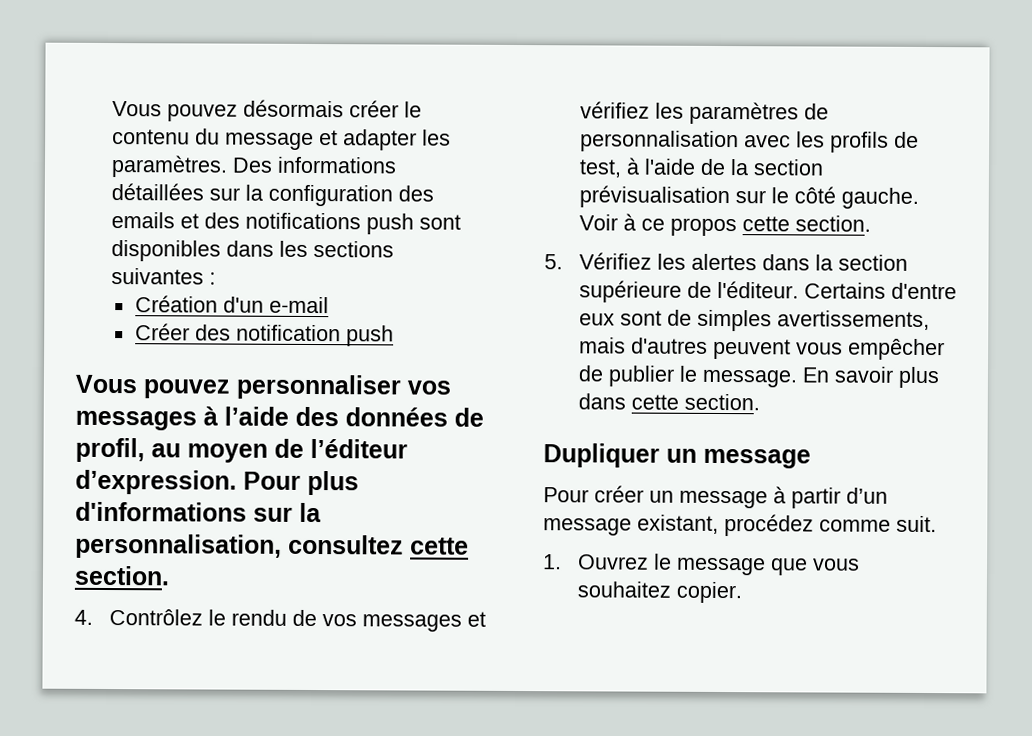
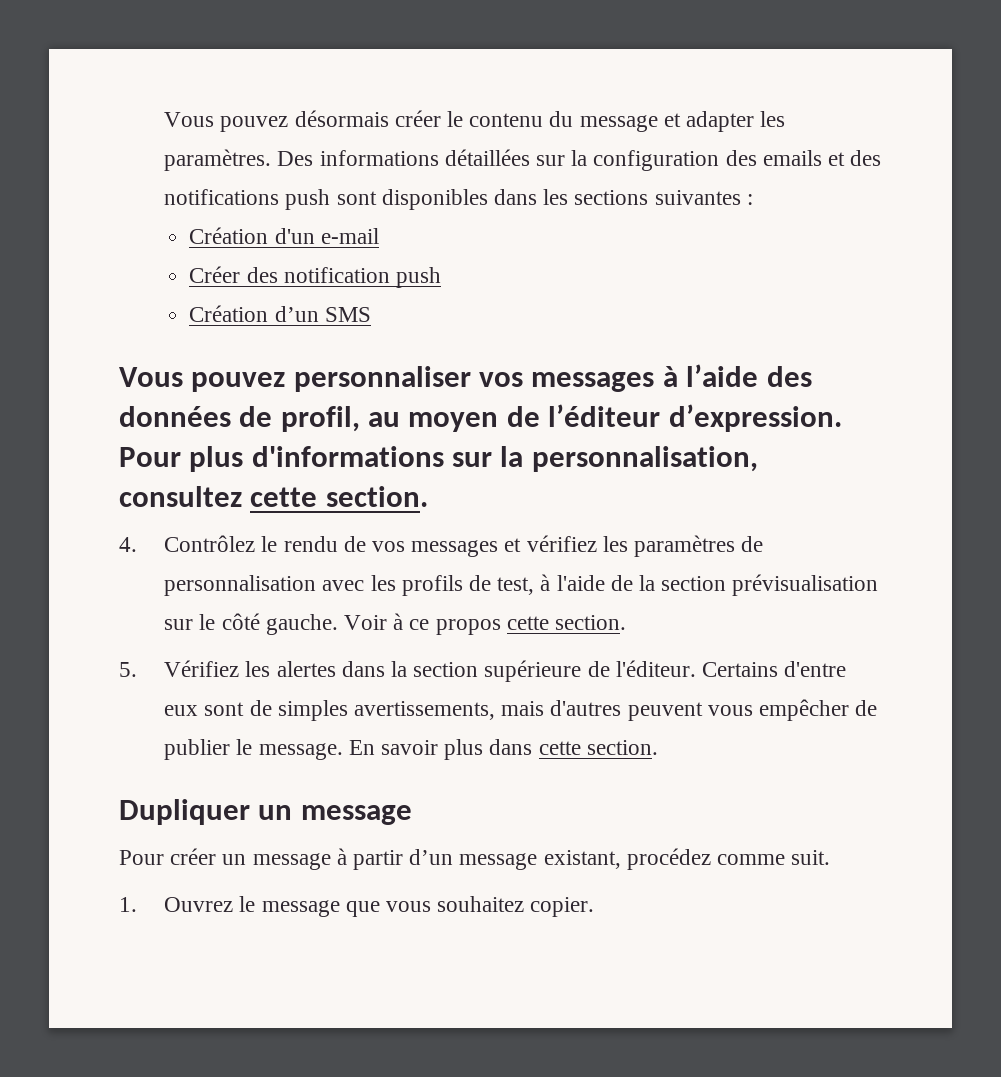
(394, 336) none -> [189,305,371,322] // Création dʼun SMS

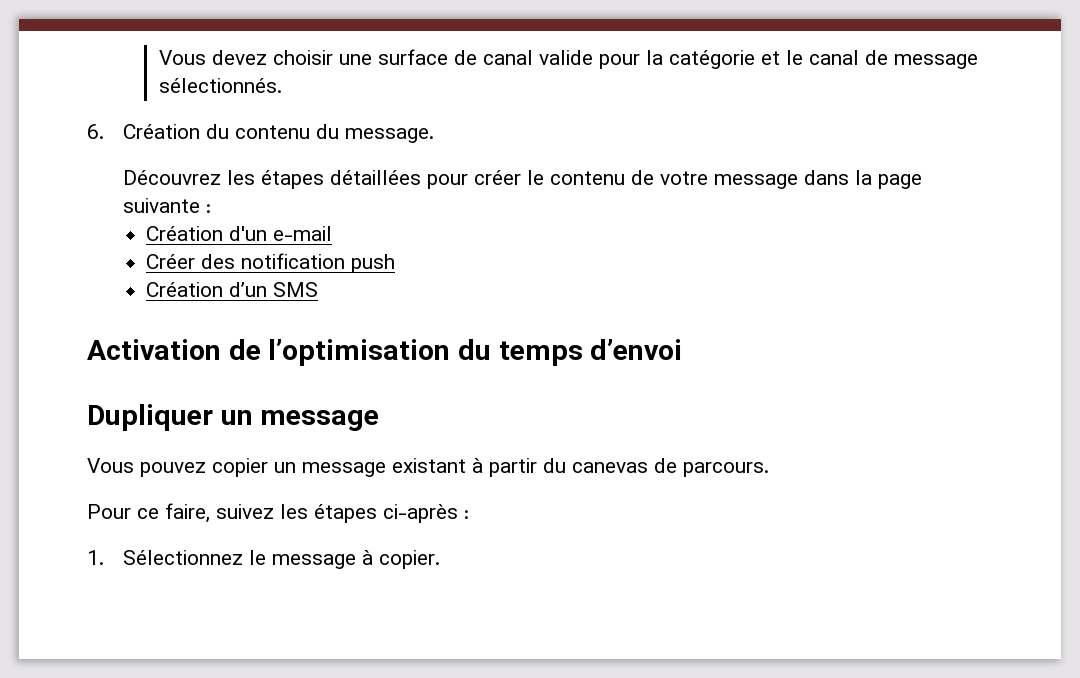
[164,110,786,132] [164,149,882,171] [164,189,741,210] Vous pouvez désormais créer le contenu du message et adapter les paramètres. Des informations détaillées sur la configuration des emails et des notifications push sont disponibles dans les sections suivantes -> [158,49,978,69] [158,78,282,93] [87,124,434,143] [122,170,922,189] [122,198,200,213] Vous devez choisir une surface de canal valide pour la catégorie et le canal de message sélectionnés. // 6. Création du contenu du message. // Découvrez les étapes détaillées pour créer le contenu de votre message dans la page suivante
[119,364,812,392] [119,404,842,432] [119,446,758,472] [119,486,428,507] [119,535,764,557] [164,574,879,596] [164,613,627,635] [119,660,847,682] [164,699,878,721] [164,739,658,760] Vous pouvez personnaliser vos messages à l’aide des données de profil, au moyen de l’éditeur d’expression. Pour plus d'informations sur la personnalisation, consultez cette section. // 4. Contrôlez le rendu de vos messages et vérifiez les paramètres de personnalisation avec les profils de test, à l'aide de la section prévisualisation sur le côté gauche. Voir à ce propos cette section. // 5. Vérifiez les alertes dans la section supérieure de l'éditeur. Certains d'entre eux sont de simples avertissements, mais d'autres peuvent vous empêcher de publier le message. En savoir plus dans cette section. -> [87,339,683,366] Activation de l’optimisation du temps d’envoi
[119,848,331,870] Pour créer un message -> [87,458,466,477] Vous pouvez copier un message existant
[409,848,831,870] d’un message existant, procédez comme suit. -> [543,458,769,477] [87,503,469,523] du canevas de parcours. // Pour ce faire, suivez les étapes ci-après :
[164,897,234,912] Ouvrez -> [122,550,243,565] Sélectionnez
[345,896,525,917] que vous souhaitez -> [361,550,373,565] à

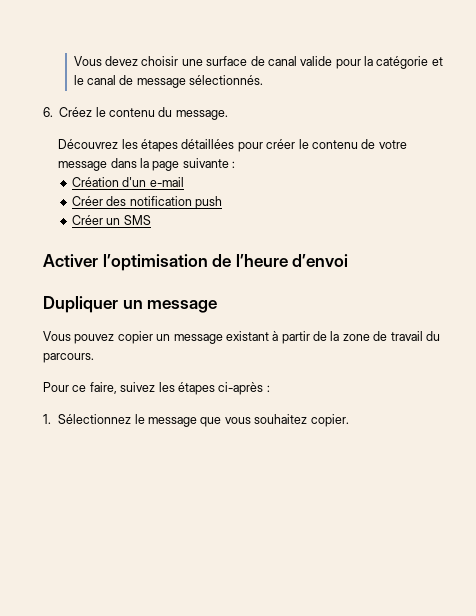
[122,124,229,139] Création du -> [59,107,106,117] Créez le
[145,282,267,297] Création dʼun -> [72,215,121,225] Créer un
[87,339,583,366] Activation de l’optimisation du temps -> [43,254,288,271] Activer l’optimisation de l’heure
[543,458,677,473] du canevas de -> [313,331,440,341] de la zone de travail du
[361,550,373,565] à -> [200,414,308,427] que vous souhaitez

